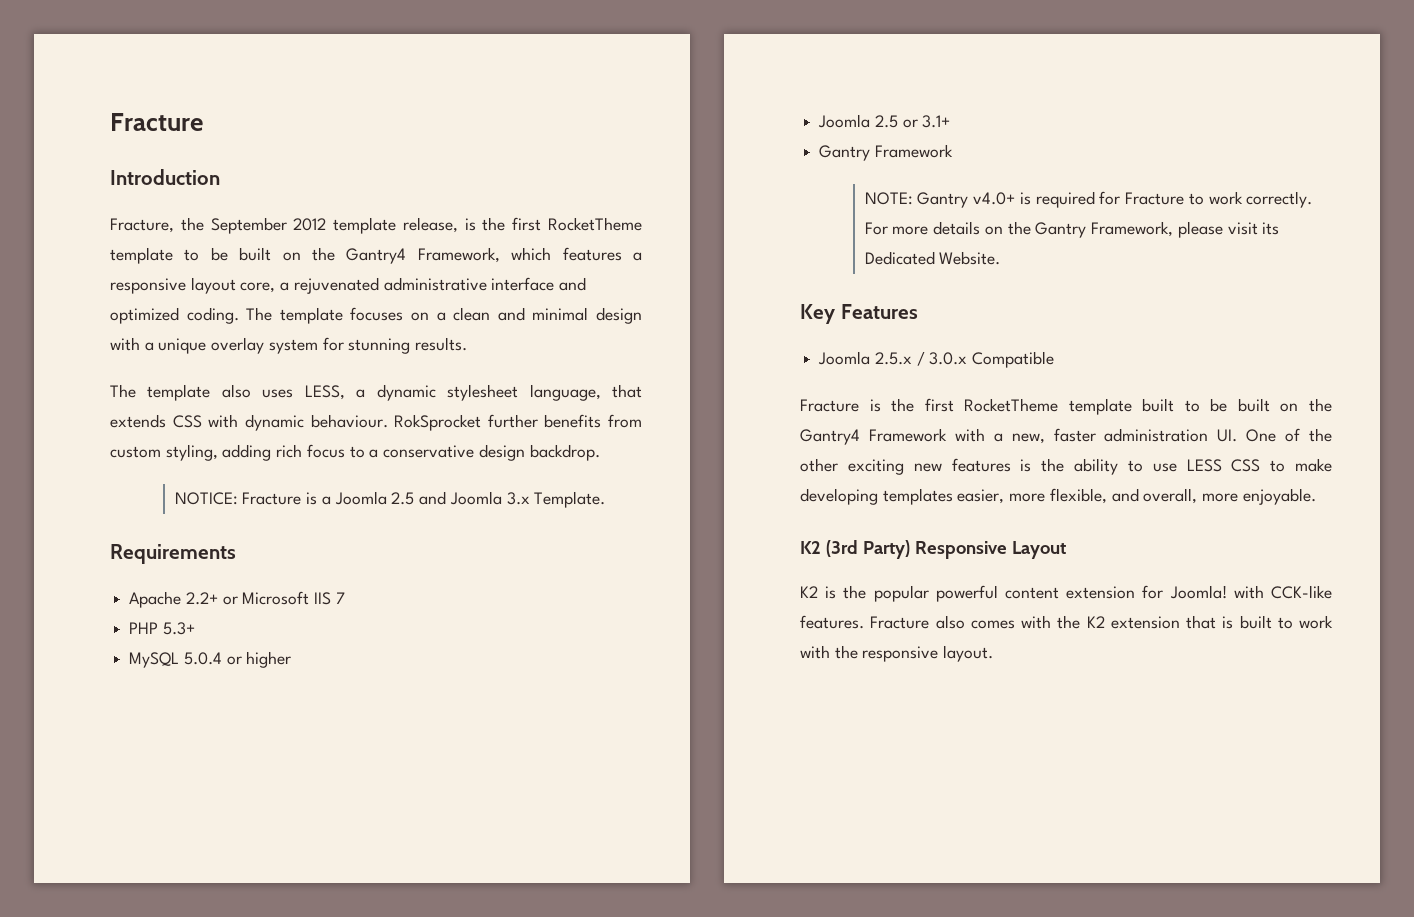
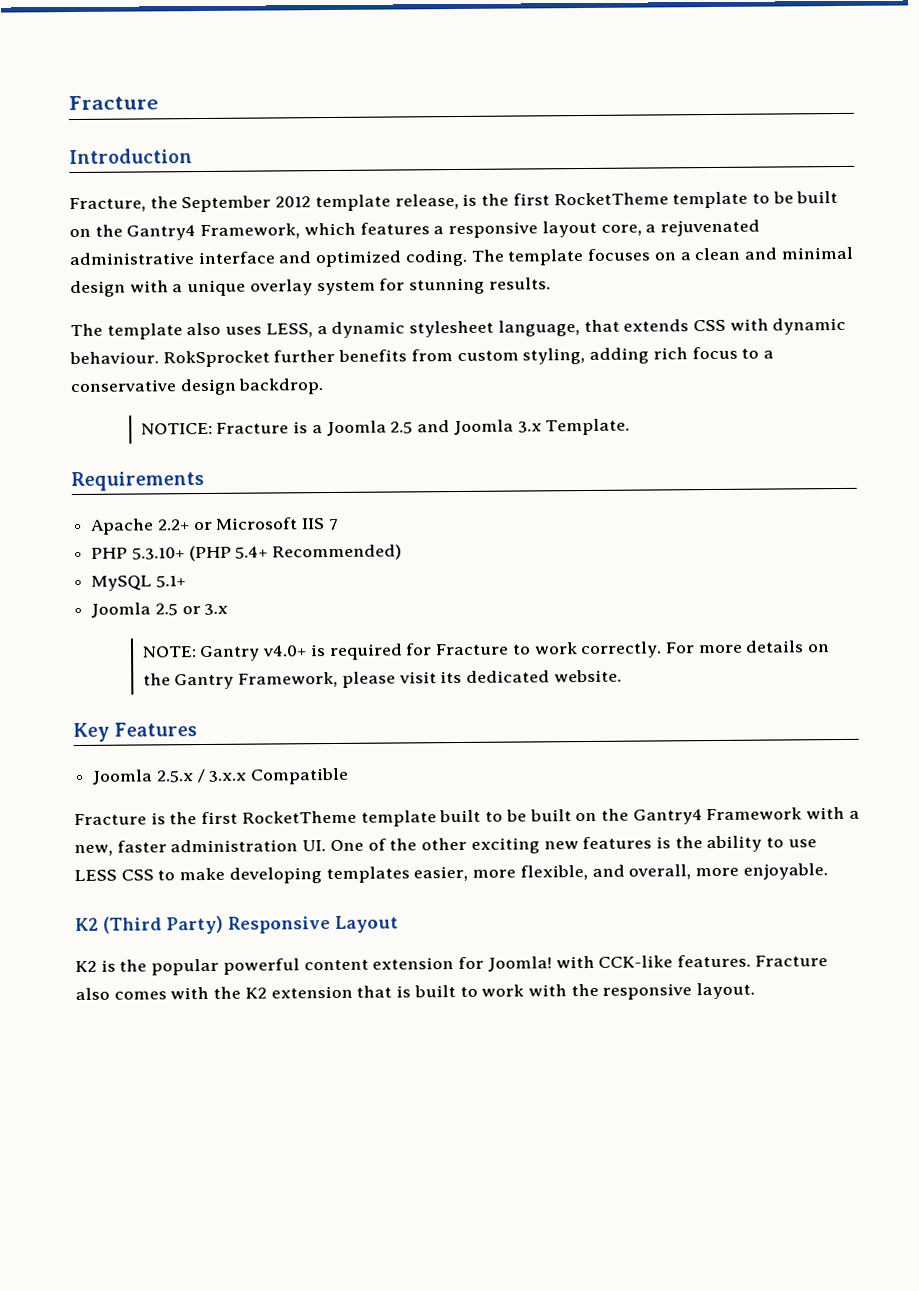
[162,622,195,635] [129,651,292,668] 5.3+ // MySQL 5.0.4 or higher -> [131,544,403,562] [91,575,186,591] 5.3.10+ (PHP 5.4+ Recommended) // MySQL 5.1+
[922,115,951,128] [819,144,953,161] 3.1+ // Gantry Framework -> [204,603,229,615] 3.x
[864,251,1001,265] Dedicated Website. -> [466,669,622,683] dedicated website.
[929,352,968,365] 3.0.x -> [208,770,248,782] 3.x.x
[825,540,858,557] (3rd -> [103,916,162,934] (Third

